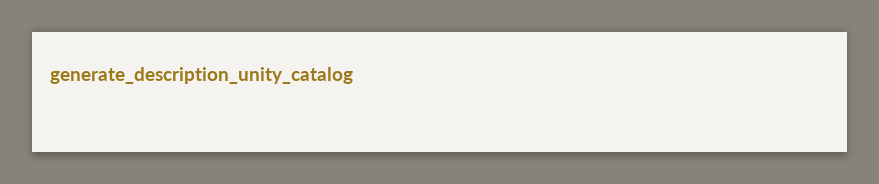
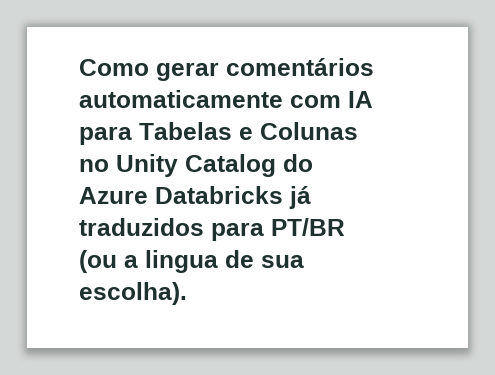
[50,67,353,84] generate_description_unity_catalog -> [79,58,374,81] [79,90,373,108] [79,122,358,145] [79,154,313,177] [79,186,311,209] [79,218,345,241] [79,250,304,273] [79,282,187,305] Como gerar comentários automaticamente com IA para Tabelas e Colunas no Unity Catalog do Azure Databricks já traduzidos para PT/BR (ou a lingua de sua escolha).

